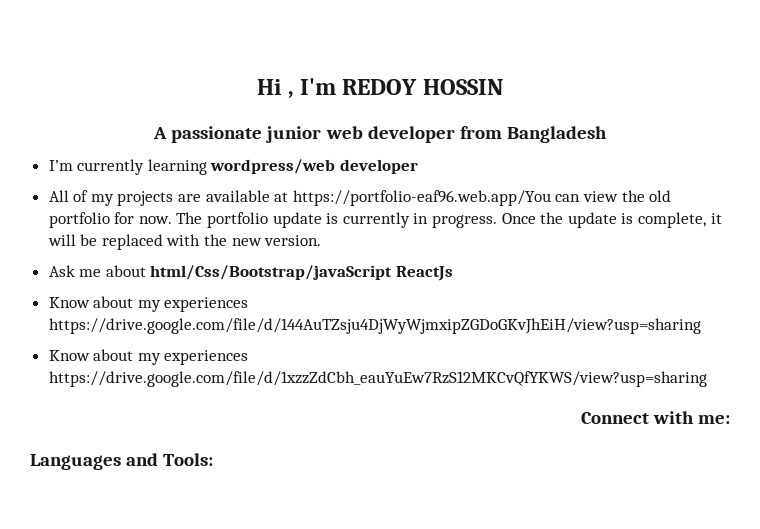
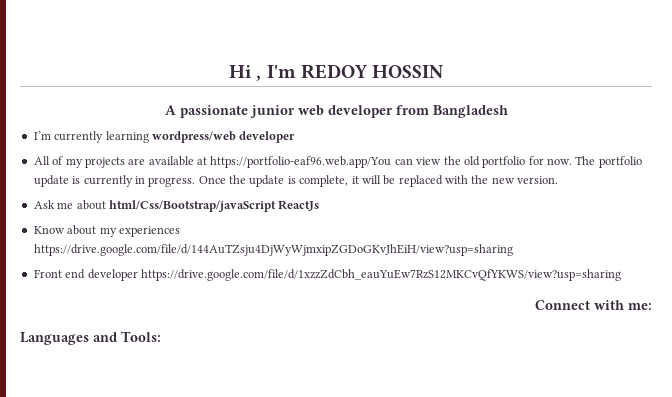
[48,349,249,365] Know about my experiences -> [33,269,138,281] Front end developer

